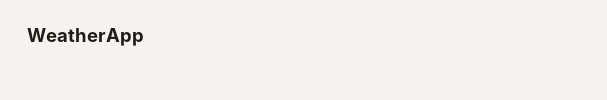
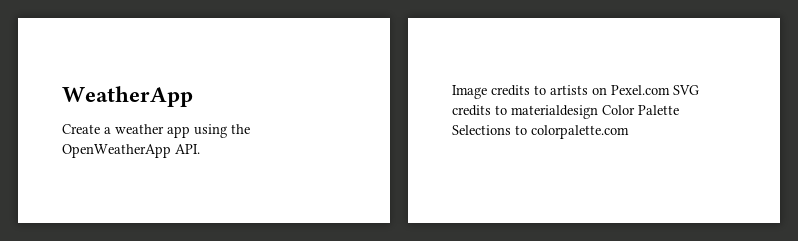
(144, 37) none -> [62,124,250,138] [62,144,200,158] [452,85,699,99] [452,105,679,119] [452,125,629,139] // Create a weather app using the OpenWeatherApp API. // Image credits to artists on Pexel.com SVG credits to materialdesign Color Palette Selections to colorpalette.com

